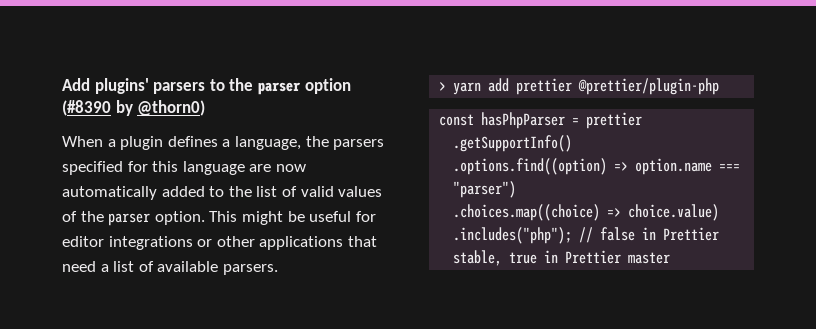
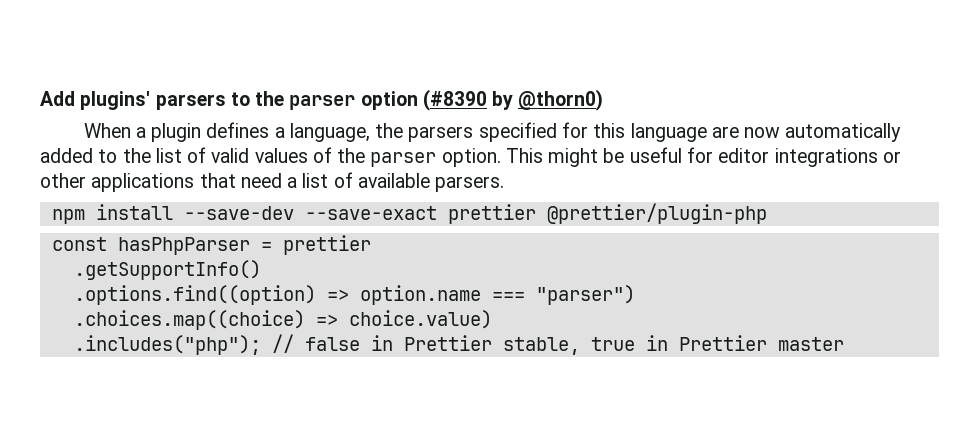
[439,78,510,95] > yarn add -> [51,204,437,224] npm install --save-dev --save-exact

